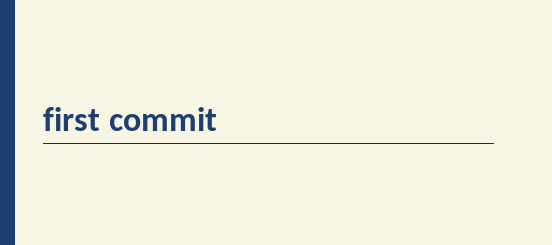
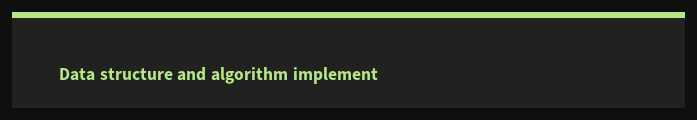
[43,107,218,131] first commit -> [59,67,378,84] Data structure and algorithm implement

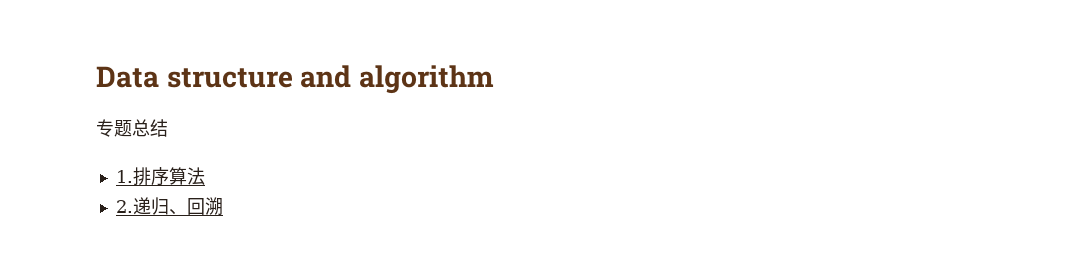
[292,67,378,84] implement -> [96,119,168,137] [115,167,205,186] [115,197,223,215] // 专题总结 // 1.排序算法 // 2.递归、回溯

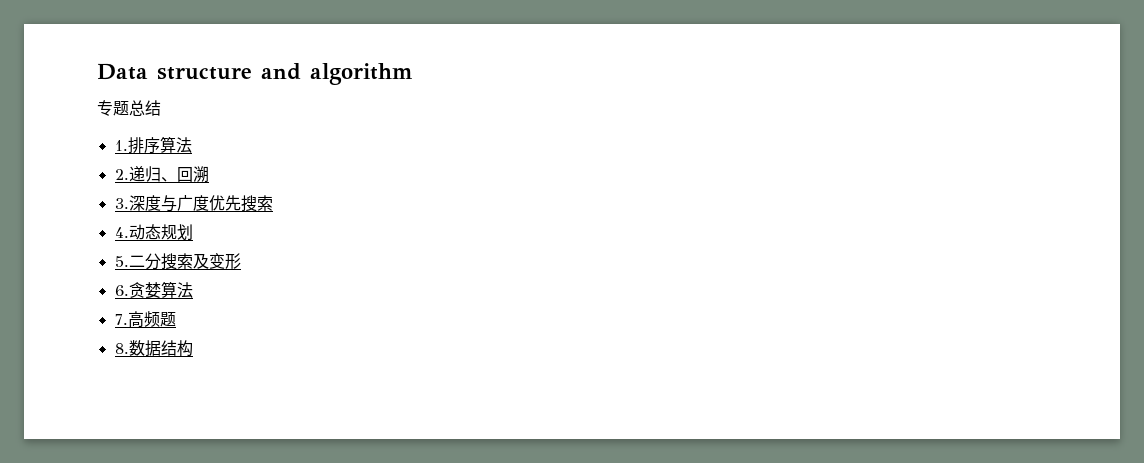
(223, 206) none -> [114,195,273,212] [114,224,193,240] [114,253,241,270] [114,281,193,298] [114,311,176,328] [114,340,193,357] // 3.深度与广度优先搜索 // 4.动态规划 // 5.二分搜索及变形 // 6.贪婪算法 // 7.高频题 // 8.数据结构

